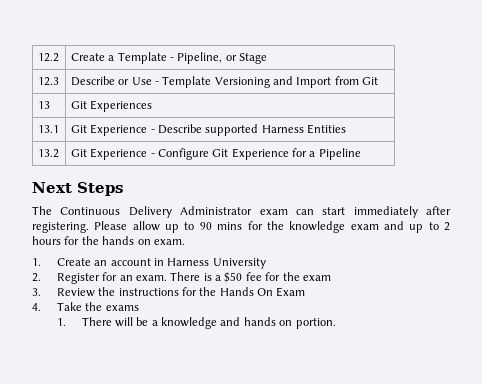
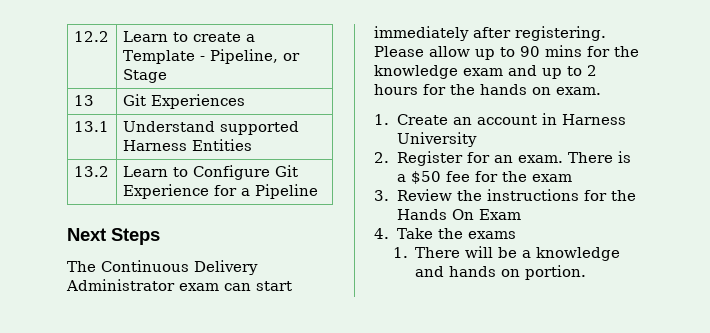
[70,53,105,61] Create -> [122,31,241,42] Learn to create
[37,77,59,86] [70,76,379,88] // 12.3 | Describe or Use - Template Versioning and Import from Git -> (167, 76) none
[70,124,202,136] Git Experience - Describe -> [122,121,215,132] Understand
[70,148,155,160] Git Experience - -> [122,166,188,177] Learn to

